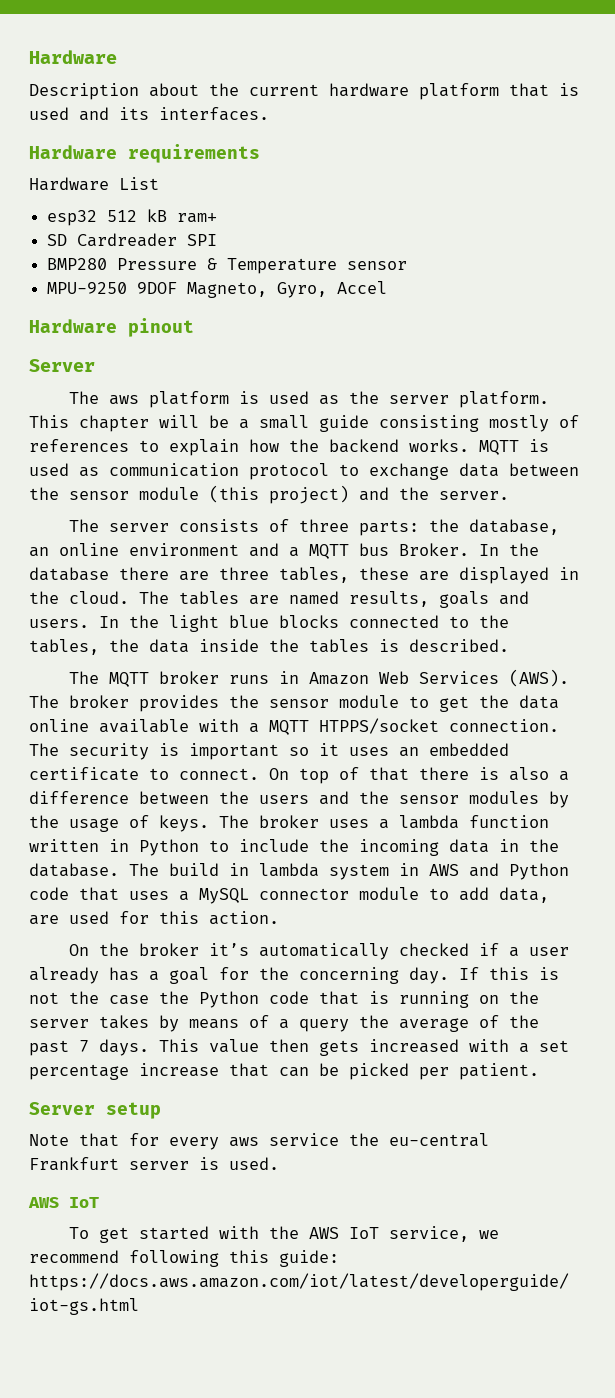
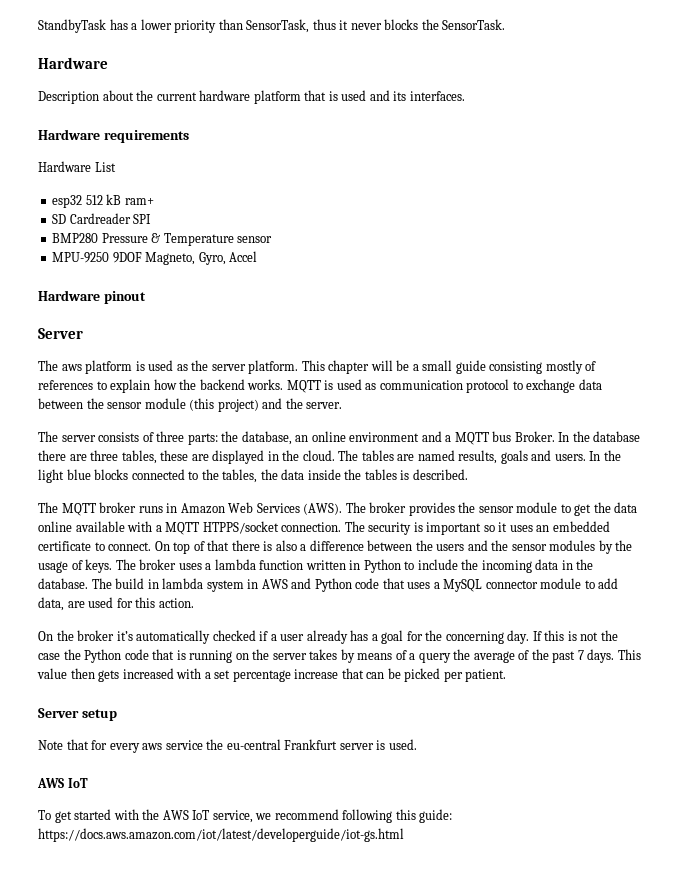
(29, 57) none -> [38,19,506,33] StandbyTask has a lower priority than SensorTask, thus it never blocks the SensorTask. //

